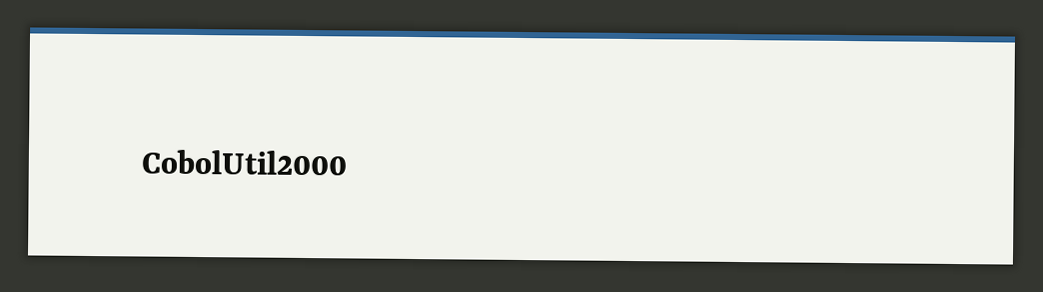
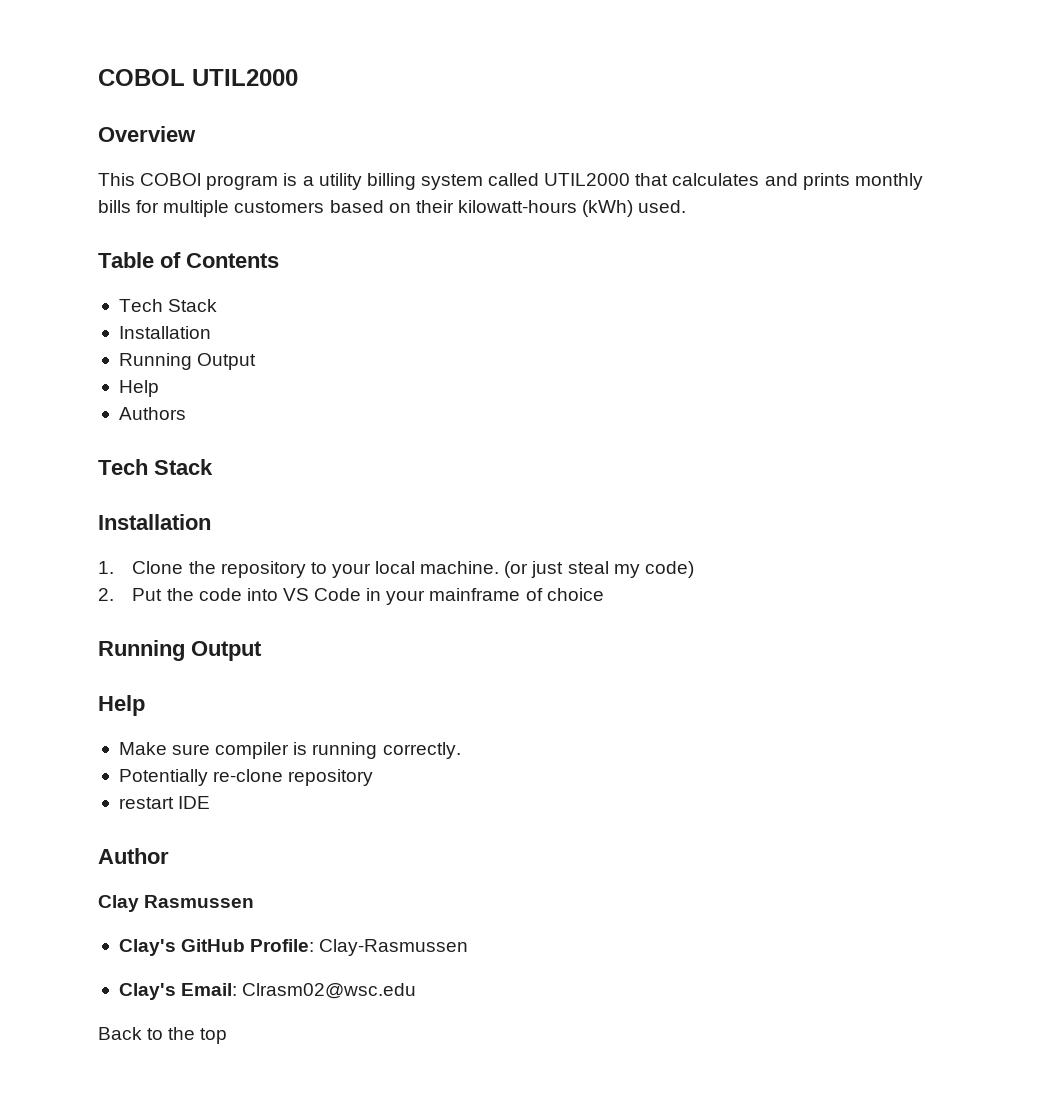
[141,149,347,176] CobolUtil2000 -> [98,69,298,86] [98,126,196,142] [98,173,923,190] [98,200,687,217] [98,252,279,268] [118,299,218,312] [118,326,211,339] [118,353,257,370] [118,380,159,397] [118,407,186,420] [98,459,213,475] [98,514,211,530] [98,561,694,578] [98,588,604,605] [98,640,262,661] [98,695,145,716] [118,742,461,759] [118,769,374,786] [118,796,211,809] [98,848,169,864] [98,895,255,912] [118,939,469,956] [118,983,417,1000] [98,1027,228,1044] COBOL UTIL2000 // Overview // This COBOl program is a utility billing system called UTIL2000 that calculates and prints monthly bills for multiple customers based on their kilowatt-hours (kWh) used. // Table of Contents // Tech Stack // Installation // Running Output // Help // Authors // Tech Stack // Installation // 1. Clone the repository to your local machine. (or just steal my code) // 2. Put the code into VS Code in your mainframe of choice // Running Output // Help // Make sure compiler is running correctly. // Potentially re-clone repository // restart IDE // Author // Clay Rasmussen // Clay's GitHub Profile: Clay-Rasmussen // Clay's Email: Clrasm02@wsc.edu // Back to the top

